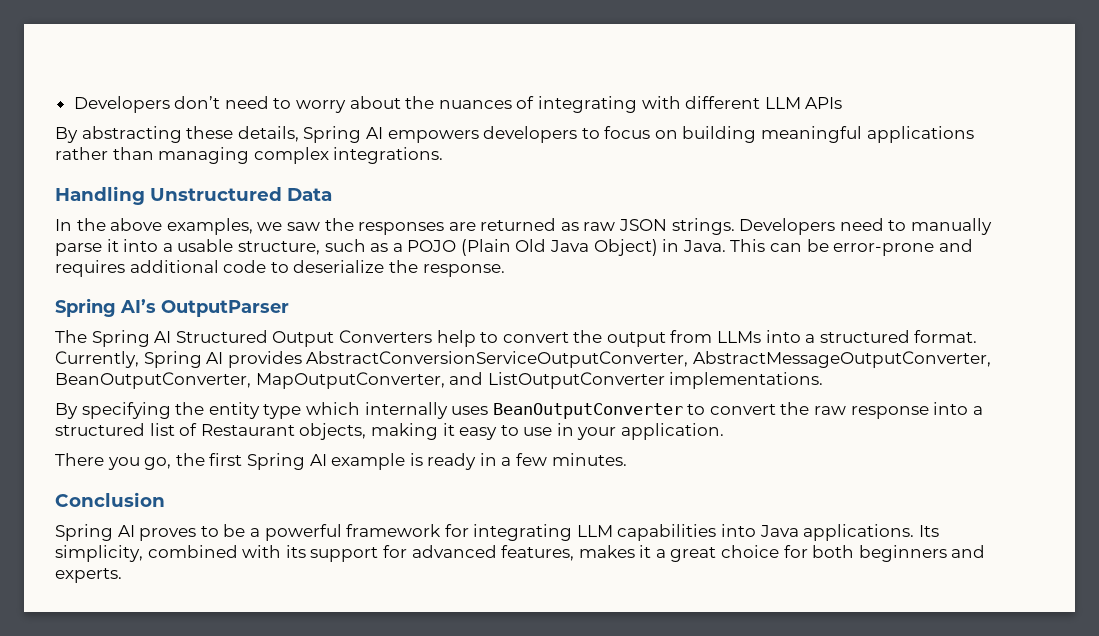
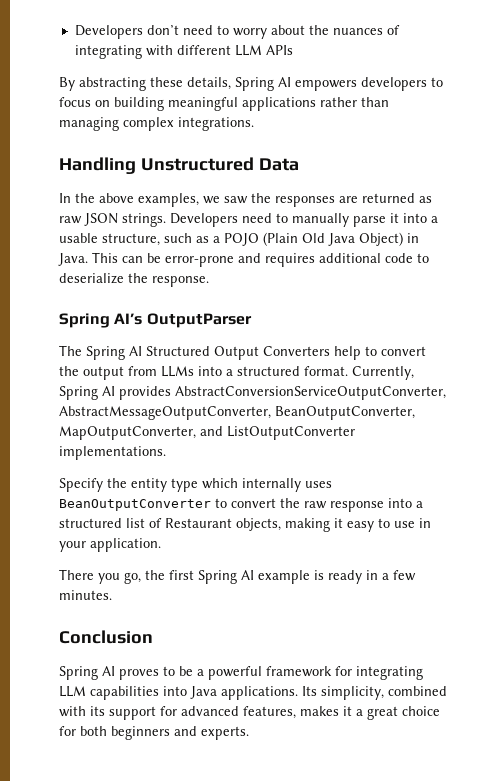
[55,402,171,419] By specifying -> [59,478,103,492] Specify

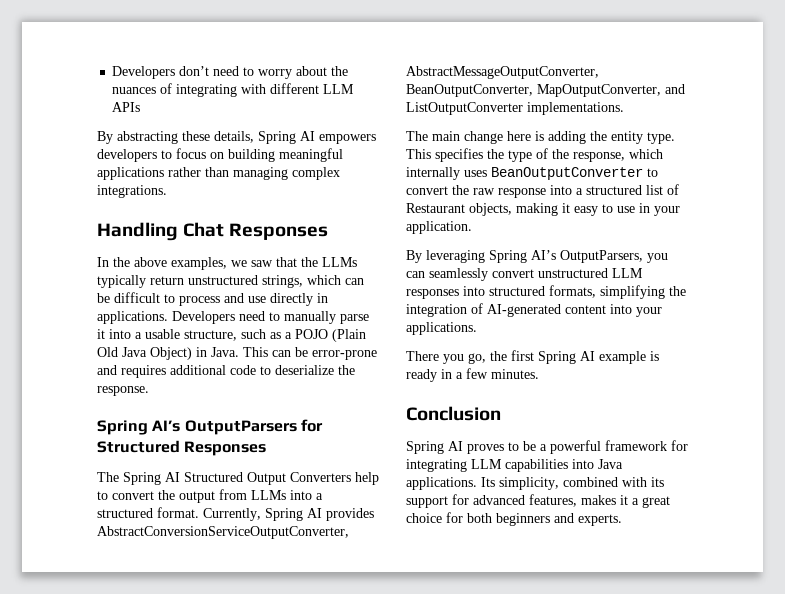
[140,157,299,171] Unstructured Data -> [183,222,329,240] Chat Responses
[251,193,432,207] [59,213,166,227] the responses are returned as raw JSON strings. -> [276,257,357,267] [97,275,364,288] [97,292,328,306] [97,311,168,324] that the LLMs typically return unstructured strings, which can be difficult to process and use directly in applications.
[146,313,252,328] OutputParser -> [184,419,323,435] [97,440,267,456] OutputParsers for Structured Responses
[59,478,198,492] Specify the entity type -> [406,131,675,144] [406,148,625,162] The main change here is adding the entity type. This specifies the type of the response,
(161, 545) none -> [406,250,668,263] [406,268,643,281] [406,285,686,299] [406,303,662,317] [406,322,477,335] // By leveraging Spring AI’s OutputParsers, you can seamlessly convert unstructured LLM responses into structured formats, simplifying the integration of AI-generated content into your applications.

